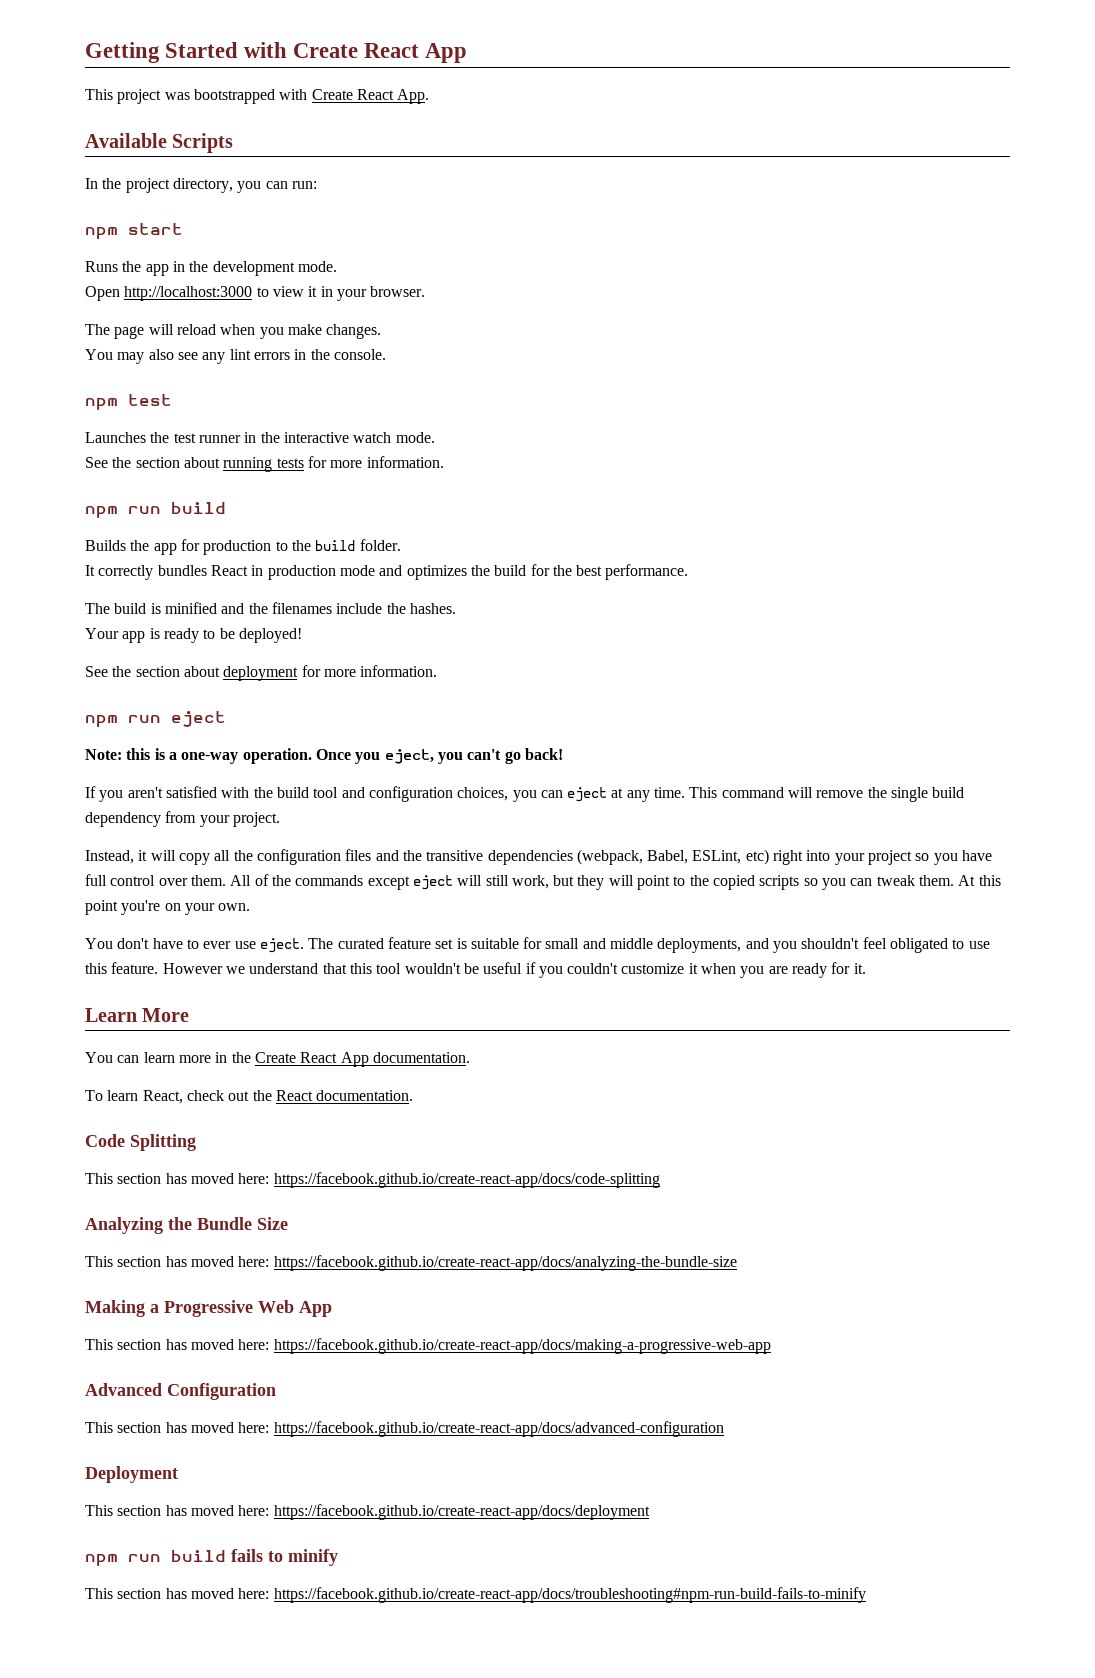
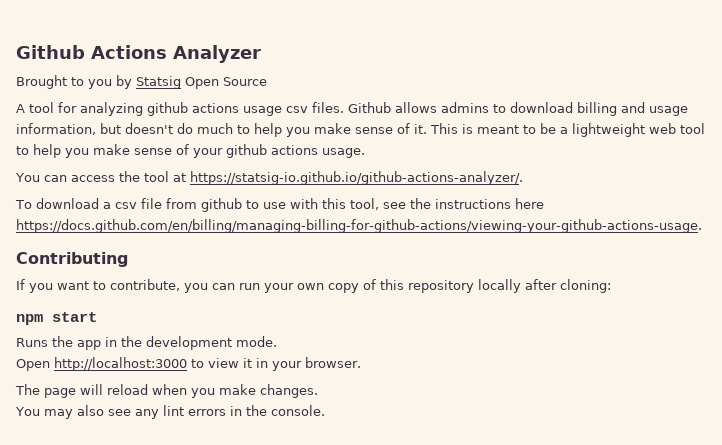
[85,42,468,63] [85,89,430,104] [85,133,234,153] [85,178,317,193] Getting Started with Create React App // This project was bootstrapped with Create React App. // Available Scripts // In the project directory, you can run: -> [16,45,261,63] [16,75,267,89] [16,102,688,116] [16,123,705,137] [16,144,365,158] [15,171,523,185] [15,198,544,212] [16,219,702,233] [16,252,128,267] [16,279,611,293] Github Actions Analyzer // Brought to you by Statsig Open Source // A tool for analyzing github actions usage csv files. Github allows admins to download billing and usage information, but doesn't do much to help you make sense of it. This is meant to be a lightweight web tool to help you make sense of your github actions usage. // You can access the tool at https://statsig-io.github.io/github-actions-analyzer/. // To download a csv file from github to use with this tool, see the instructions here https://docs.github.com/en/billing/managing-billing-for-github-actions/viewing-your-github-actions-usage. // Contributing // If you want to contribute, you can run your own copy of this repository locally after cloning:
[85,394,172,410] [85,432,435,443] [85,456,444,472] [85,502,226,518] [85,539,401,555] [85,564,689,580] [85,602,456,614] [85,628,302,643] [85,665,438,681] [85,711,226,727] [85,748,563,764] [85,786,965,802] [85,811,280,827] [85,849,993,865] [85,874,1001,890] [85,900,251,915] [85,937,990,953] [85,962,866,978] [85,1008,190,1022] [85,1052,470,1067] [85,1090,414,1104] [85,1134,196,1151] [85,1172,660,1188] [85,1217,288,1234] [85,1255,737,1271] [85,1300,332,1317] [85,1338,771,1354] [85,1383,276,1400] [85,1421,724,1437] [85,1466,178,1483] [85,1504,650,1520] [85,1549,338,1566] [85,1587,866,1603] // npm test // Launches the test runner in the interactive watch mode. // See the section about running tests for more information. // npm run build // Builds the app for production to the build folder. // It correctly bundles React in production mode and optimizes the build for the best performance. // The build is minified and the filenames include the hashes. // Your app is ready to be deployed! // See the section about deployment for more information. // npm run eject // Note: this is a one-way operation. Once you eject, you can't go back! // If you aren't satisfied with the build tool and configuration choices, you can eject at any time. This command will remove the single build dependency from your project. // Instead, it will copy all the configuration files and the transitive dependencies (webpack, Babel, ESLint, etc) right into your project so you have full control over them. All of the commands except eject will still work, but they will point to the copied scripts so you can tweak them. At this point you're on your own. // You don't have to ever use eject. The curated feature set is suitable for small and middle deployments, and you shouldn't feel obligated to use this feature. However we understand that this tool wouldn't be useful if you couldn't customize it when you are ready for it. // Learn More // You can learn more in the Create React App documentation. // To learn React, check out the React documentation. // Code Splitting // This section has moved here: https://facebook.github.io/create-react-app/docs/code-splitting // Analyzing the Bundle Size // This section has moved here: https://facebook.github.io/create-react-app/docs/analyzing-the-bundle-size // Making a Progressive Web App // This section has moved here: https://facebook.github.io/create-react-app/docs/making-a-progressive-web-app // Advanced Configuration // This section has moved here: https://facebook.github.io/create-react-app/docs/advanced-configuration // Deployment // This section has moved here: https://facebook.github.io/create-react-app/docs/deployment // npm run build fails to minify // This section has moved here: https://facebook.github.io/create-react-app/docs/troubleshooting#npm-run-build-fails-to-minify -> (325, 410) none

